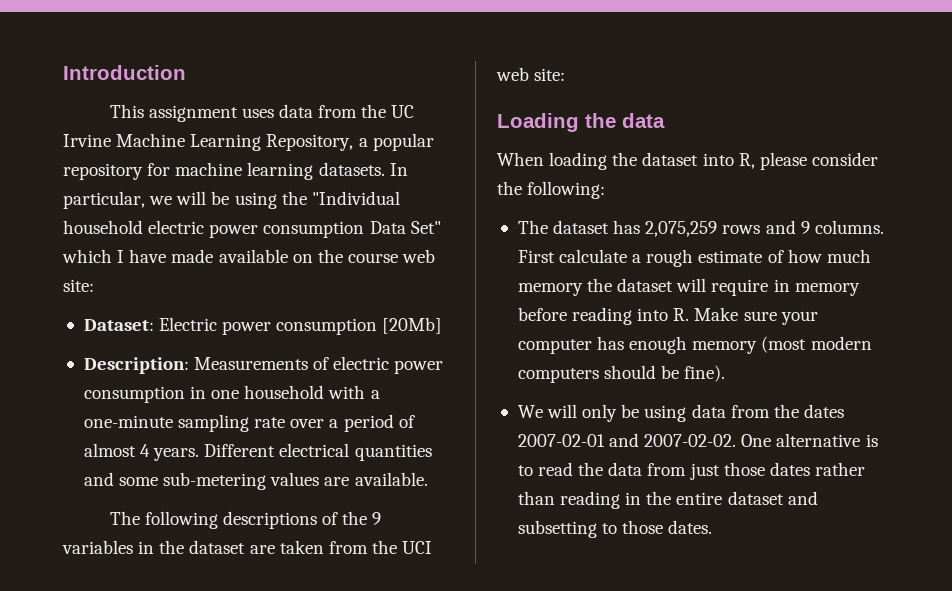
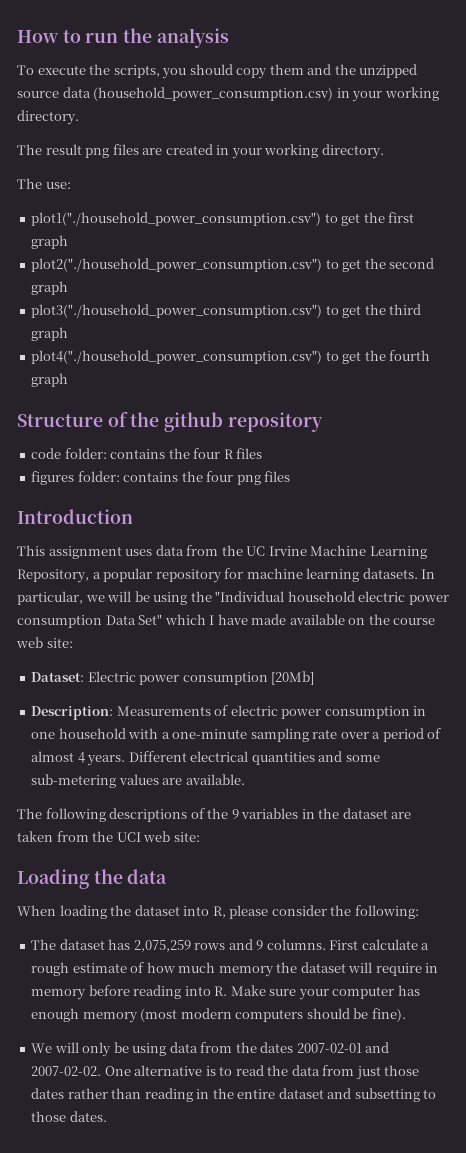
(63, 72) none -> [17,28,229,48] [17,64,418,79] [17,87,439,102] [17,110,79,125] [17,144,384,159] [17,178,71,189] [31,212,415,226] [31,235,69,249] [31,258,435,272] [31,281,69,295] [31,304,422,318] [31,327,69,341] [31,350,431,364] [31,373,69,387] [17,411,323,432] [31,448,263,459] [31,471,291,485] How to run the analysis // To execute the scripts, you should copy them and the unzipped source data (household_power_consumption.csv) in your working directory. // The result png files are created in your working directory. // The use: // plot1("./household_power_consumption.csv") to get the first graph // plot2("./household_power_consumption.csv") to get the second graph // plot3("./household_power_consumption.csv") to get the third graph // plot4("./household_power_consumption.csv") to get the fourth graph // Structure of the github repository // code folder: contains the four R files // figures folder: contains the four png files //

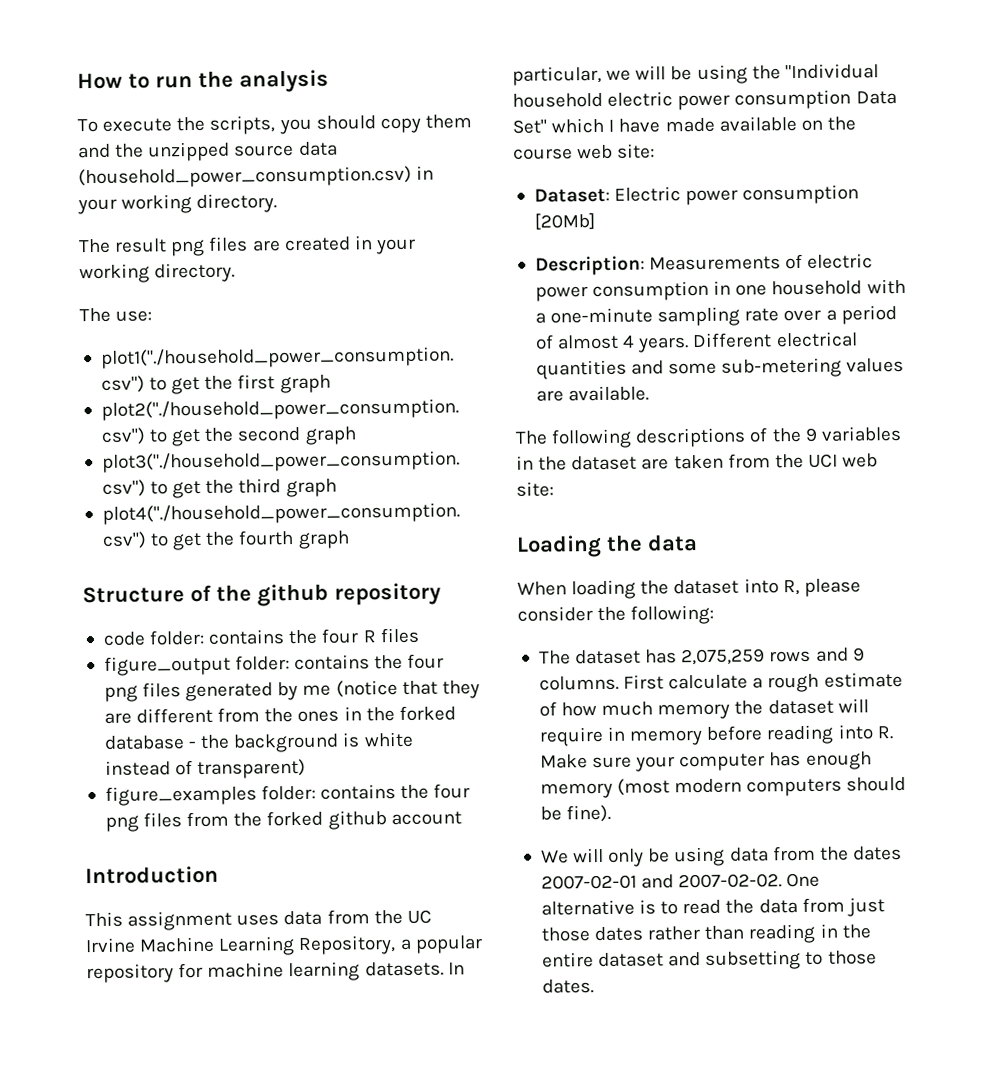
[31,471,291,485] figures folder: contains the four png files -> [103,653,445,676] [103,680,480,702] [103,705,456,724] [103,731,414,753] [104,758,307,780] [104,783,471,806] [104,810,462,832] figure_output folder: contains the four png files generated by me (notice that they are different from the ones in the forked database - the background is white instead of transparent) // figure_examples folder: contains the four png files from the forked github account

